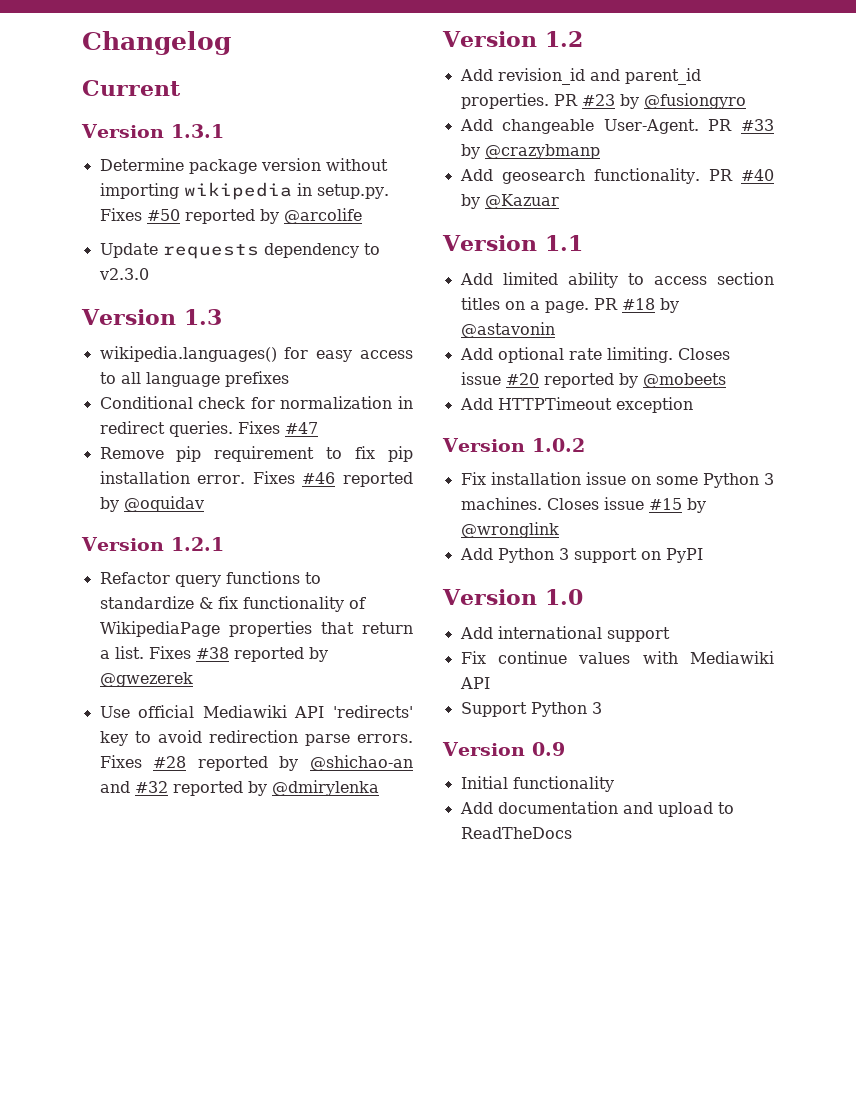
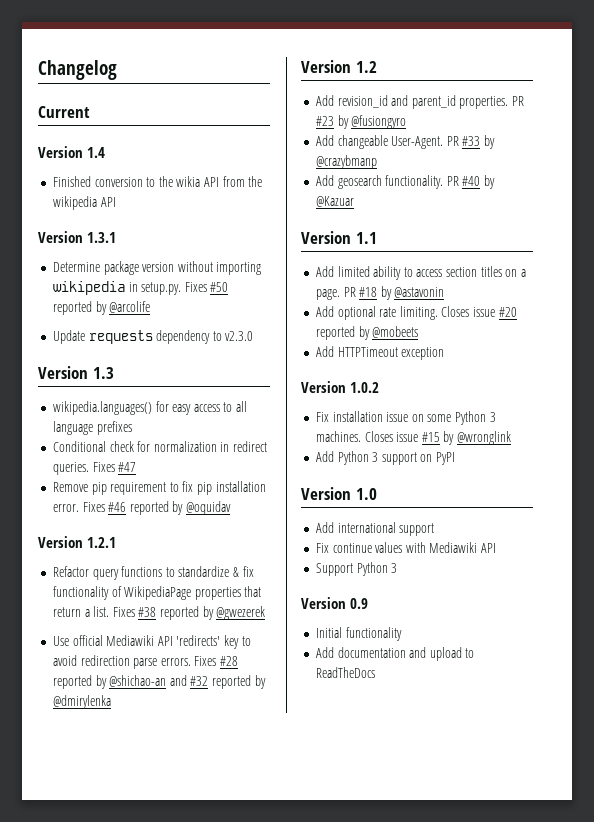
(181, 88) none -> [38,146,106,158] [52,176,263,187] [52,196,116,210] // Version 1.4 // Finished conversion to the wikia API from the wikipedia API

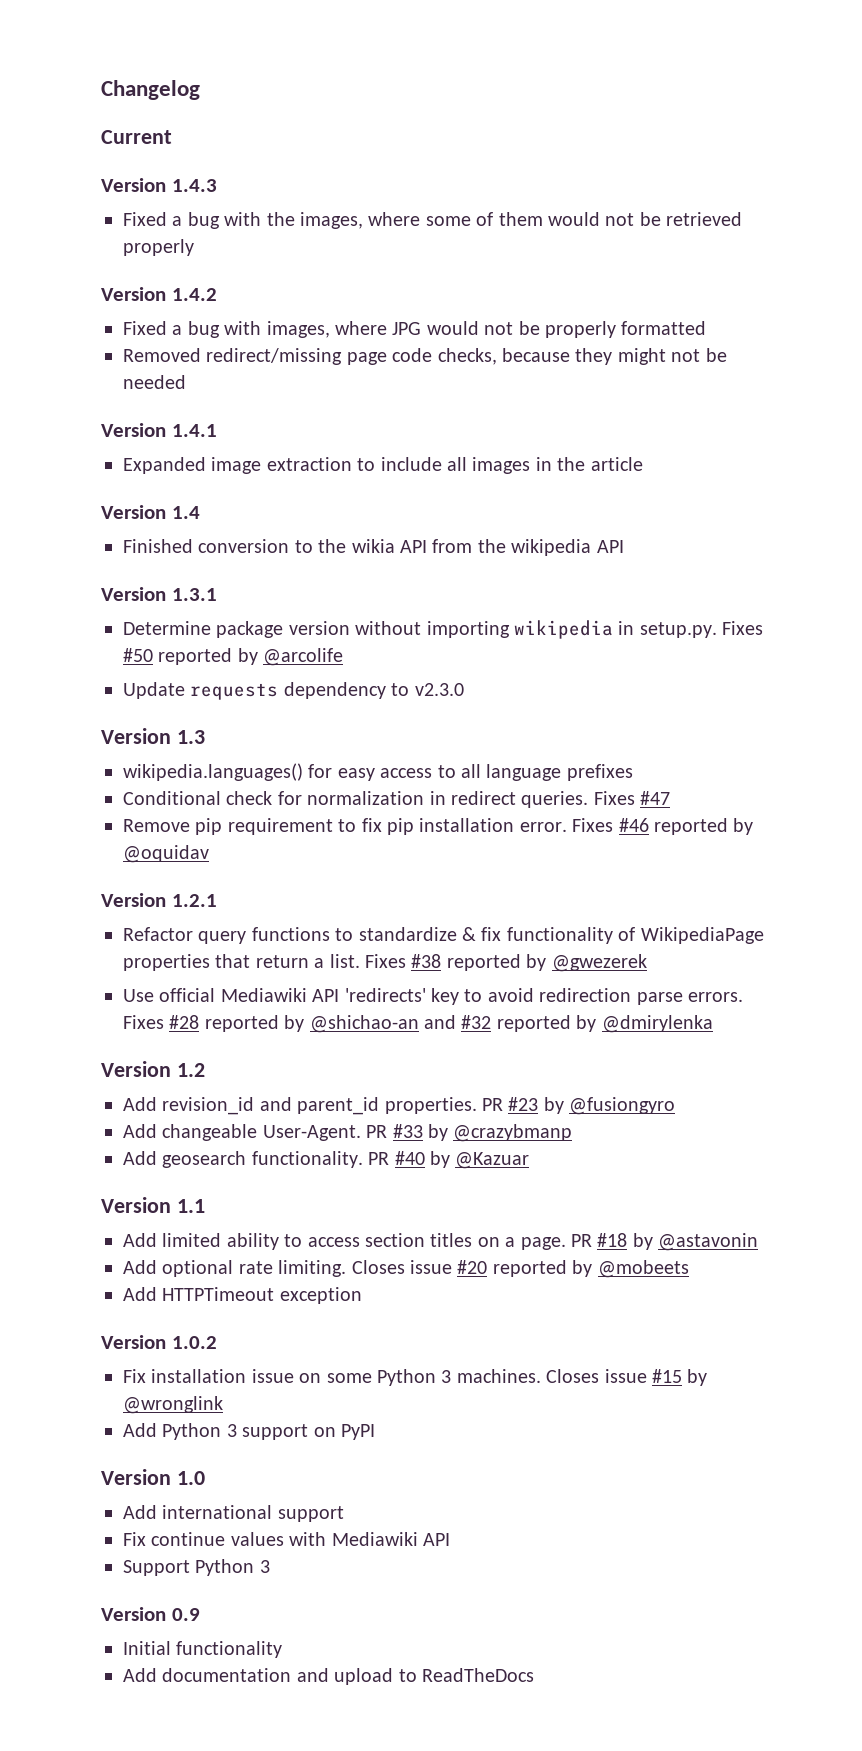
(90, 112) none -> [101,178,217,192] [123,212,743,229] [123,239,194,256] [101,287,217,301] [123,321,707,338] [123,348,727,365] [123,375,186,389] [101,423,217,437] [123,457,643,474] // Version 1.4.3 // Fixed a bug with the images, where some of them would not be retrieved properly // Version 1.4.2 // Fixed a bug with images, where JPG would not be properly formatted // Removed redirect/missing page code checks, because they might not be needed // Version 1.4.1 // Expanded image extraction to include all images in the article

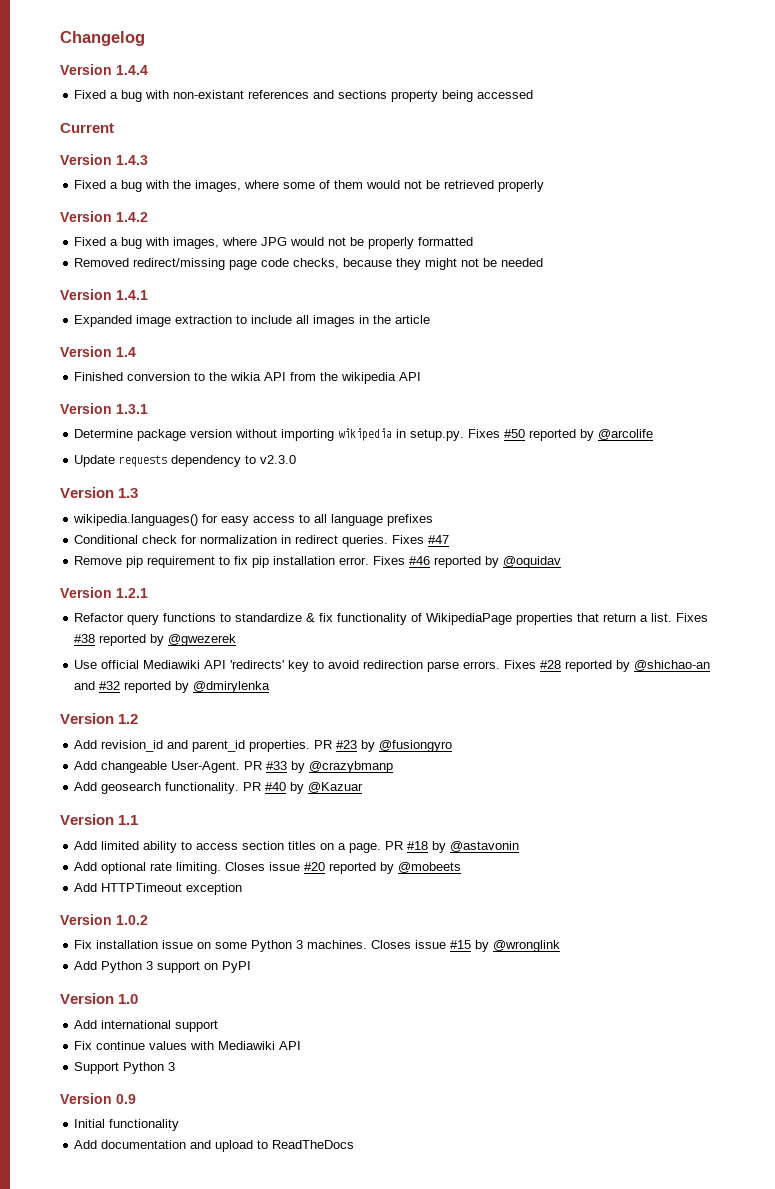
(200, 90) none -> [60,64,148,75] [74,90,534,102] // Version 1.4.4 // Fixed a bug with non-existant references and sections property being accessed

